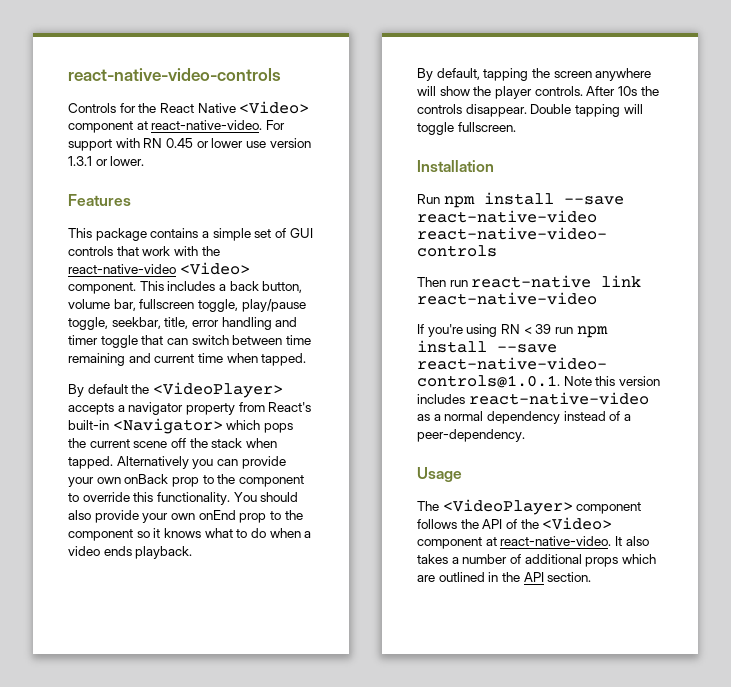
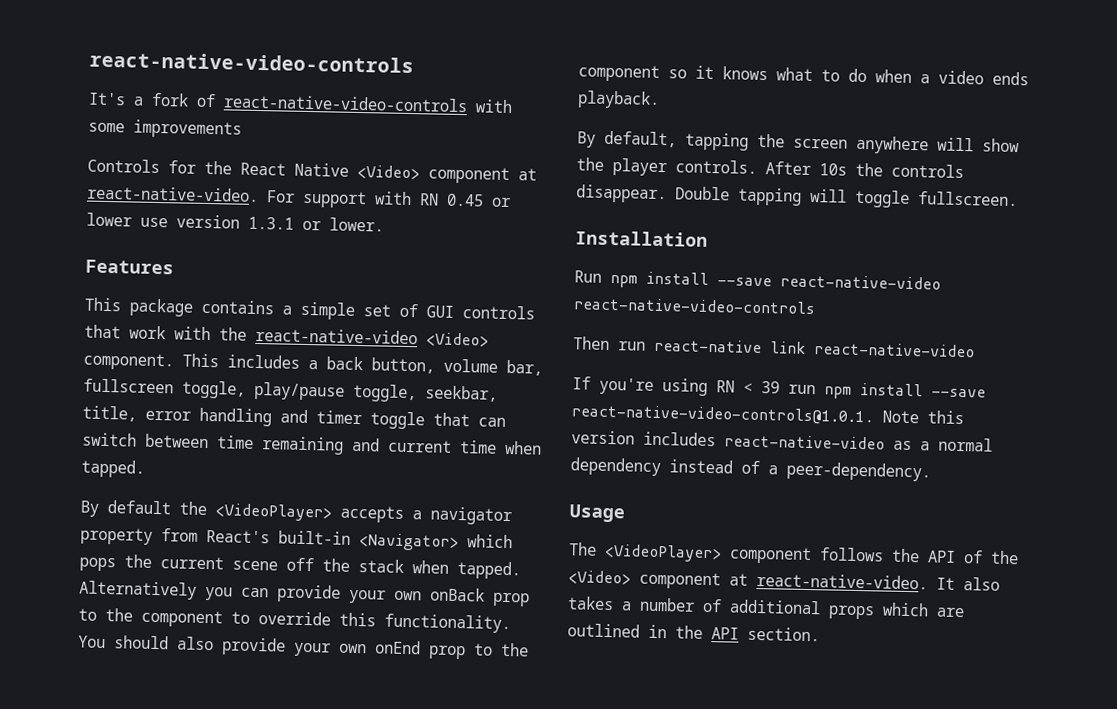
[68,68,281,81] react-native-video-controls -> [89,51,414,74] [88,92,513,114] [88,119,242,139] react-native-video-controls // It's a fork of react-native-video-controls with some improvements

